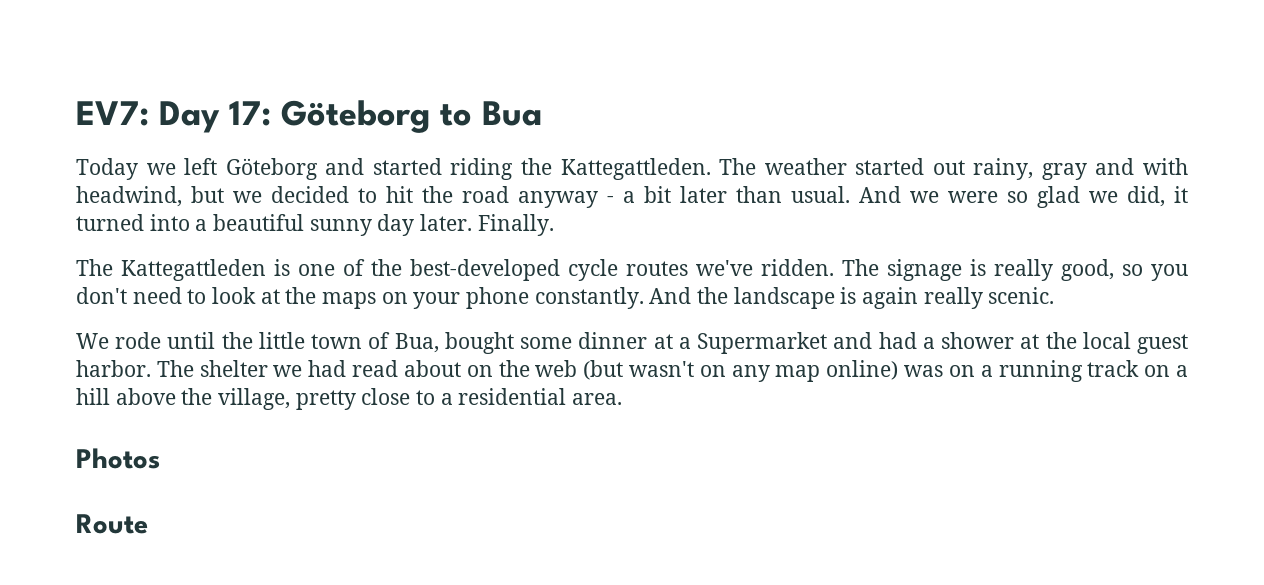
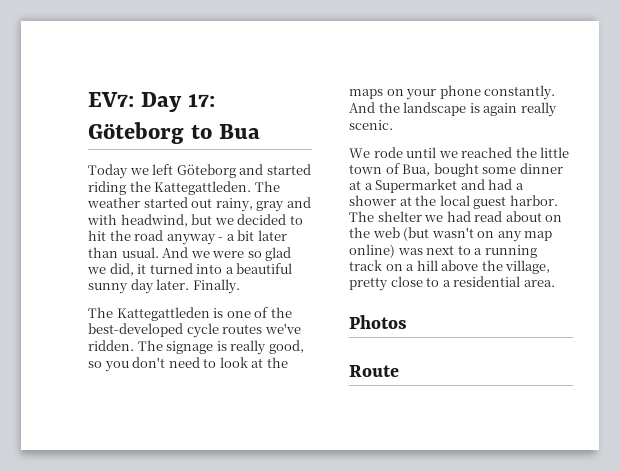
(216, 340) none -> [438,147,513,158] we reached
[948,365,975,377] on -> [426,245,471,255] next to

